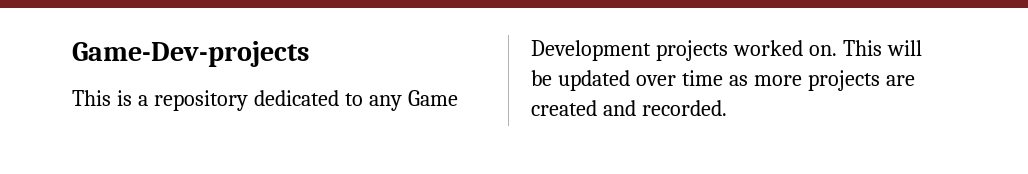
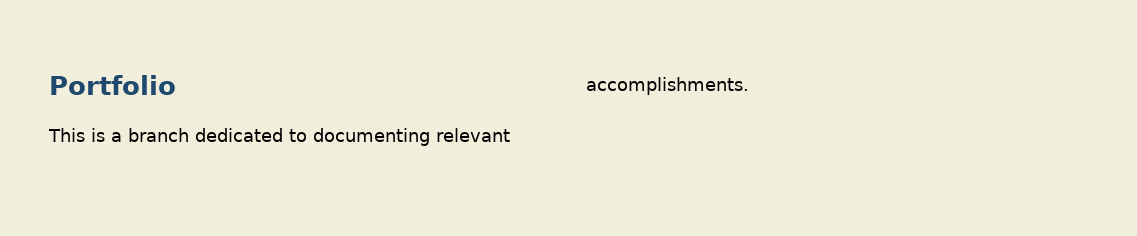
[72,41,309,67] Game-Dev-projects -> [49,75,176,95] Portfolio
[153,90,248,111] repository -> [128,128,189,142] branch
[368,90,458,111] [531,40,922,61] [531,70,915,91] [531,100,727,116] any Game Development projects worked on. This will be updated over time as more projects are created and recorded. -> [313,128,510,146] [586,77,749,95] documenting relevant accomplishments.

